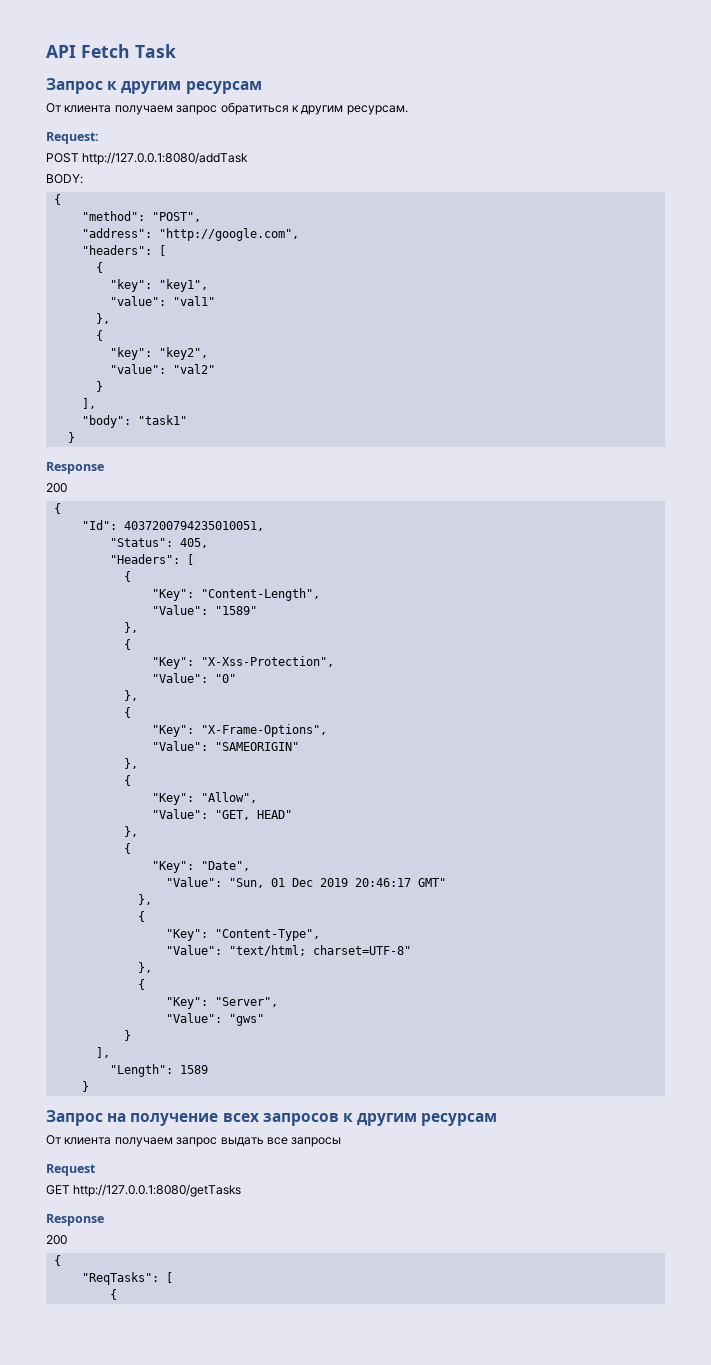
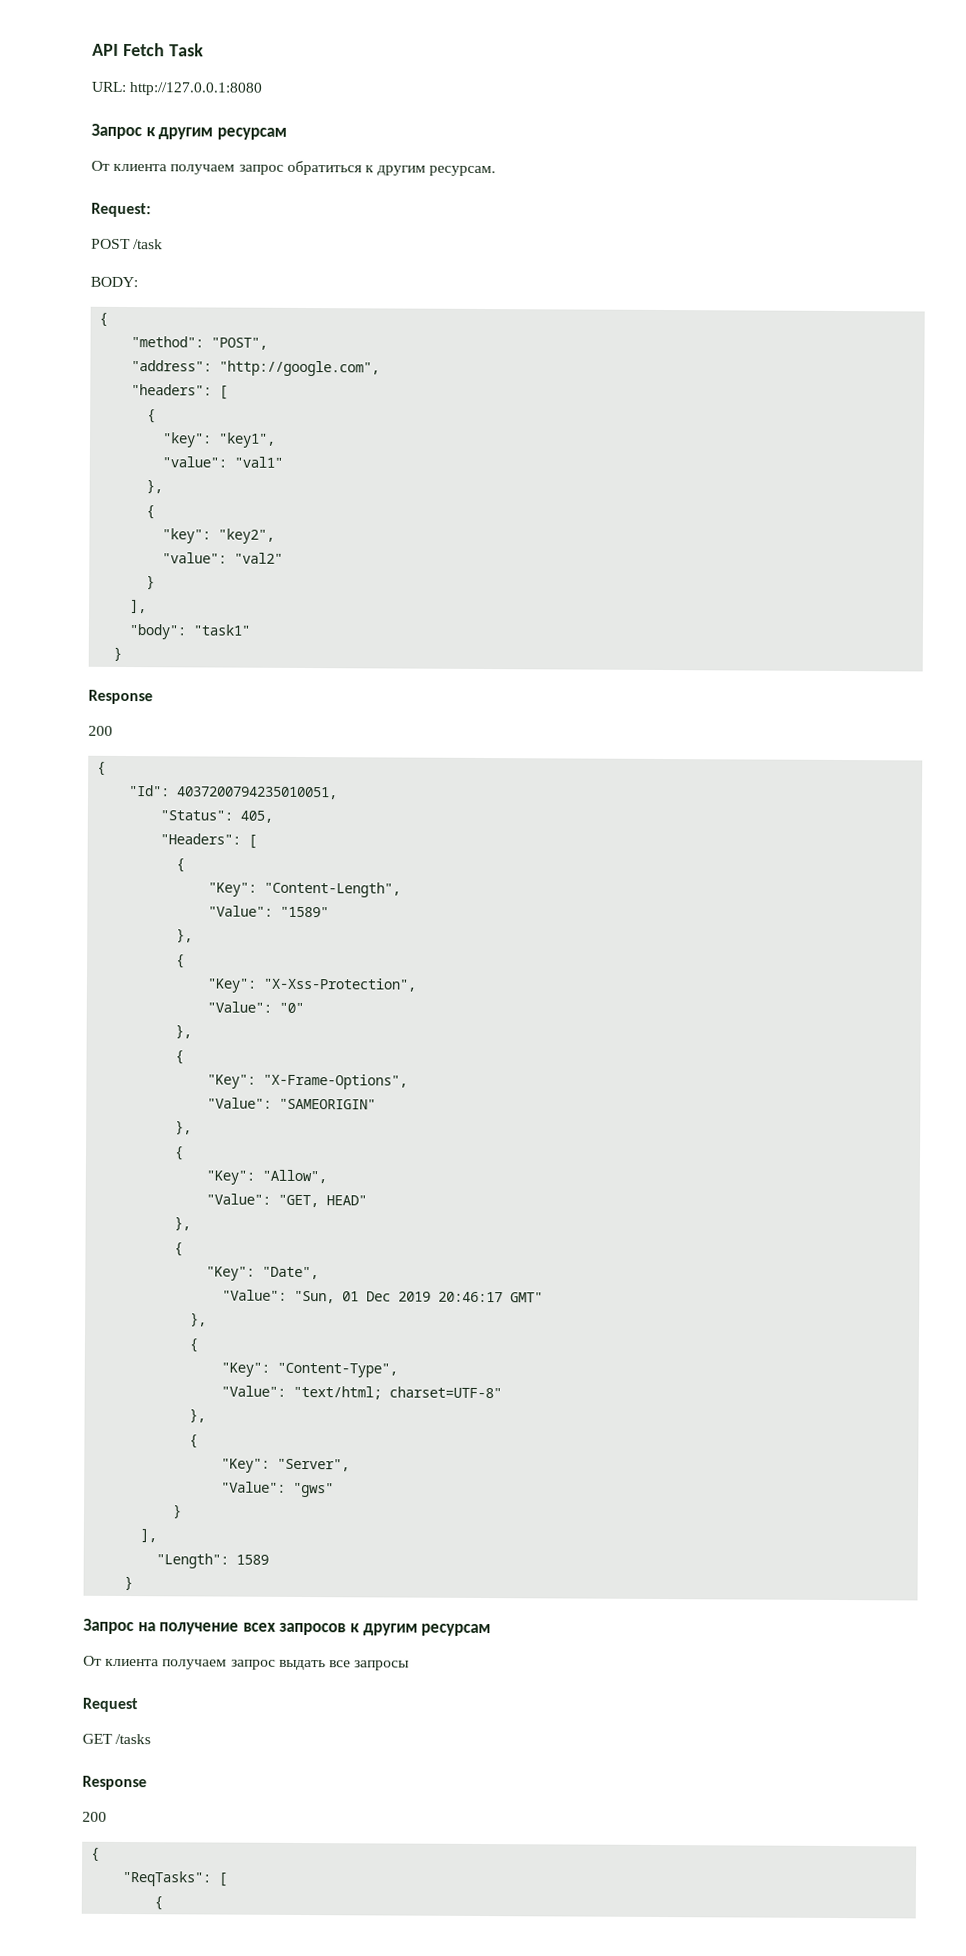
(176, 51) none -> [91,81,263,96] // URL: http://127.0.0.1:8080
[82,152,249,165] http://127.0.0.1:8080/addTask -> [133,239,164,250] /task
[73,1184,242,1197] http://127.0.0.1:8080/getTasks -> [115,1733,152,1745] /tasks

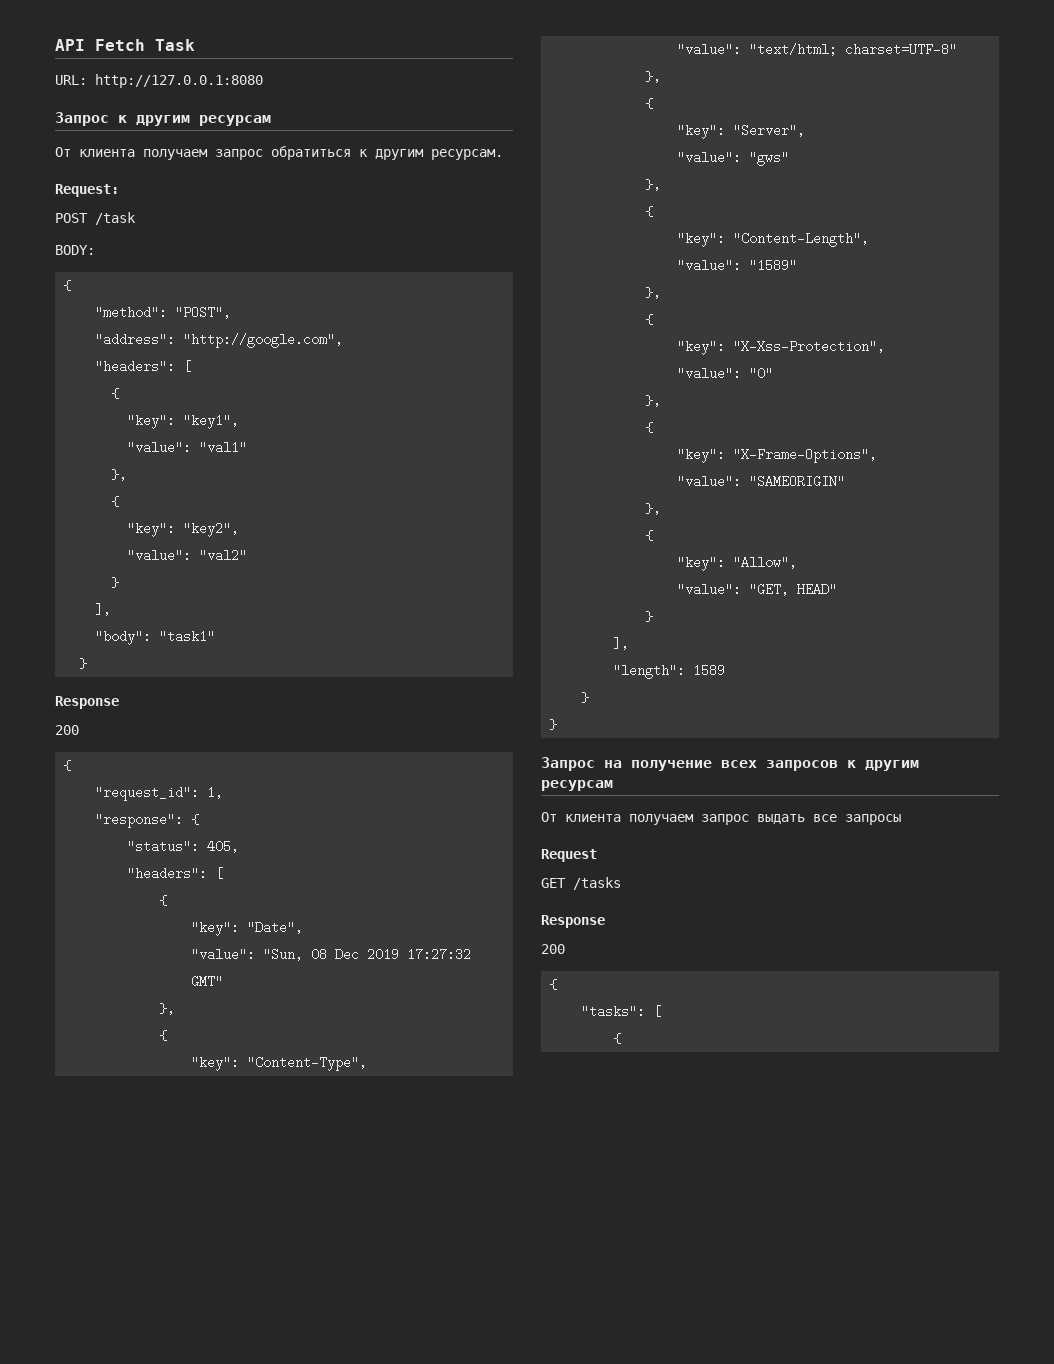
[129,785,339,800] [160,810,234,821] "Id": 4037200794235010051, // "Status": -> [95,786,224,801] [95,813,200,828] [127,840,200,853] "request_id": 1, // "response": { // "status":
[160,833,258,849] [176,858,186,873] [208,881,402,898] [208,905,330,918] [176,928,194,943] [176,954,186,969] [207,977,417,993] [207,1001,305,1014] [175,1024,193,1039] [175,1050,185,1065] [207,1073,409,1090] [207,1097,377,1110] [175,1120,193,1135] [174,1146,185,1161] [206,1169,328,1185] [206,1193,368,1208] [174,1216,192,1231] [174,1242,184,1257] [206,1266,320,1281] [222,1289,360,1304] "Headers": [ // { // "Key": "Content-Length", // "Value": "1589" // }, // { // "Key": "X-Xss-Protection", // "Value": "0" // }, // { // "Key": "X-Frame-Options", // "Value": "SAMEORIGIN" // }, // { // "Key": "Allow", // "Value": "GET, HEAD" // }, // { // "Key": "Date", // "Value": "Sun, 01 -> [127,867,224,880] [159,895,168,906] [191,921,304,936] [191,948,328,961] "headers": [ // { // "key": "Date", // "value": "Sun, 08
[438,1291,504,1303] 20:46:17 -> [407,948,472,961] 17:27:32
[221,1362,271,1377] "Key": -> [191,1056,240,1071] "key":
[221,1385,287,1397] "Value": -> [677,43,742,56] "value":
[221,1458,271,1473] "Key": -> [677,124,726,139] "key":
[221,1481,287,1493] "Value": -> [677,151,742,164] "value":
[172,1504,183,1519] [140,1528,158,1543] [156,1553,230,1569] // } // ], // "Length": -> [645,178,662,191] [645,206,654,217] [677,232,870,247] [677,259,798,272] [645,286,662,299] [645,314,654,325] [677,340,886,355] [677,367,774,380] [645,394,662,407] [645,422,654,433] [677,448,878,463] [677,475,846,488] [645,502,662,515] [645,530,654,541] [677,556,798,571] [677,583,838,596] [645,611,654,622] [613,637,630,650] [613,664,686,679] // }, // { // "key": "Content-Length", // "value": "1589" // }, // { // "key": "X-Xss-Protection", // "value": "0" // }, // { // "key": "X-Frame-Options", // "value": "SAMEORIGIN" // }, // { // "key": "Allow", // "value": "GET, HEAD" // } // ], // "length":
(134, 1583) none -> [549,719,558,730] // }
[122,1871,213,1887] "ReqTasks": -> [581,1005,646,1018] "tasks":

